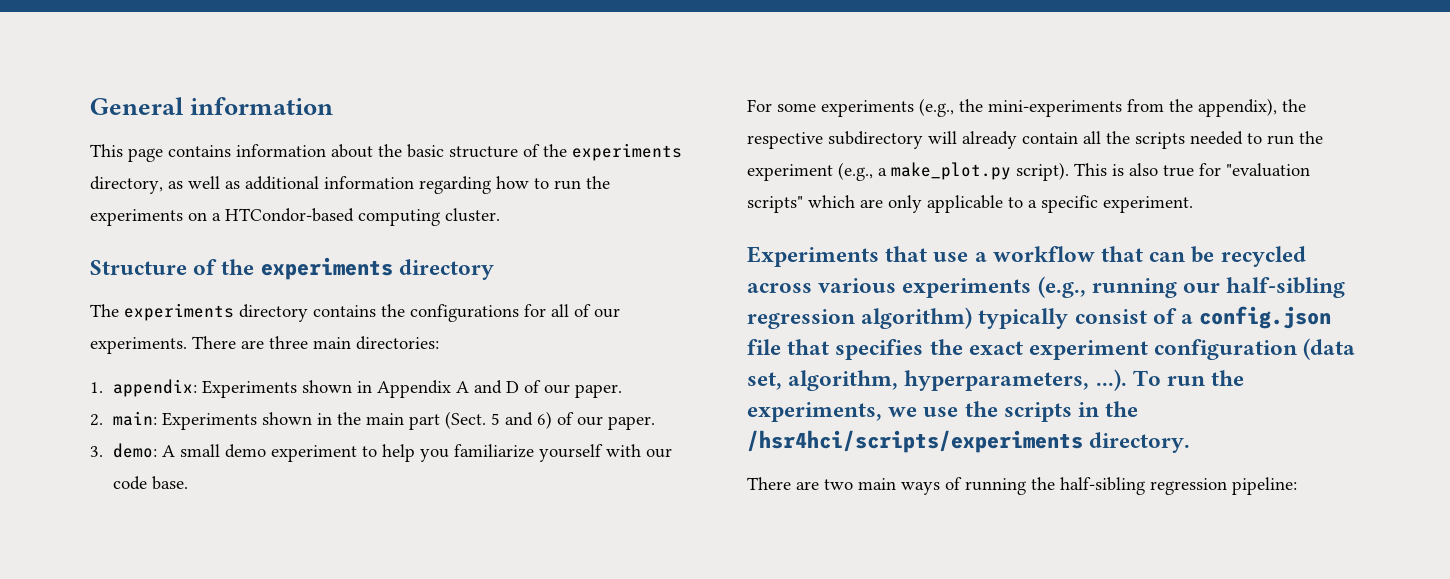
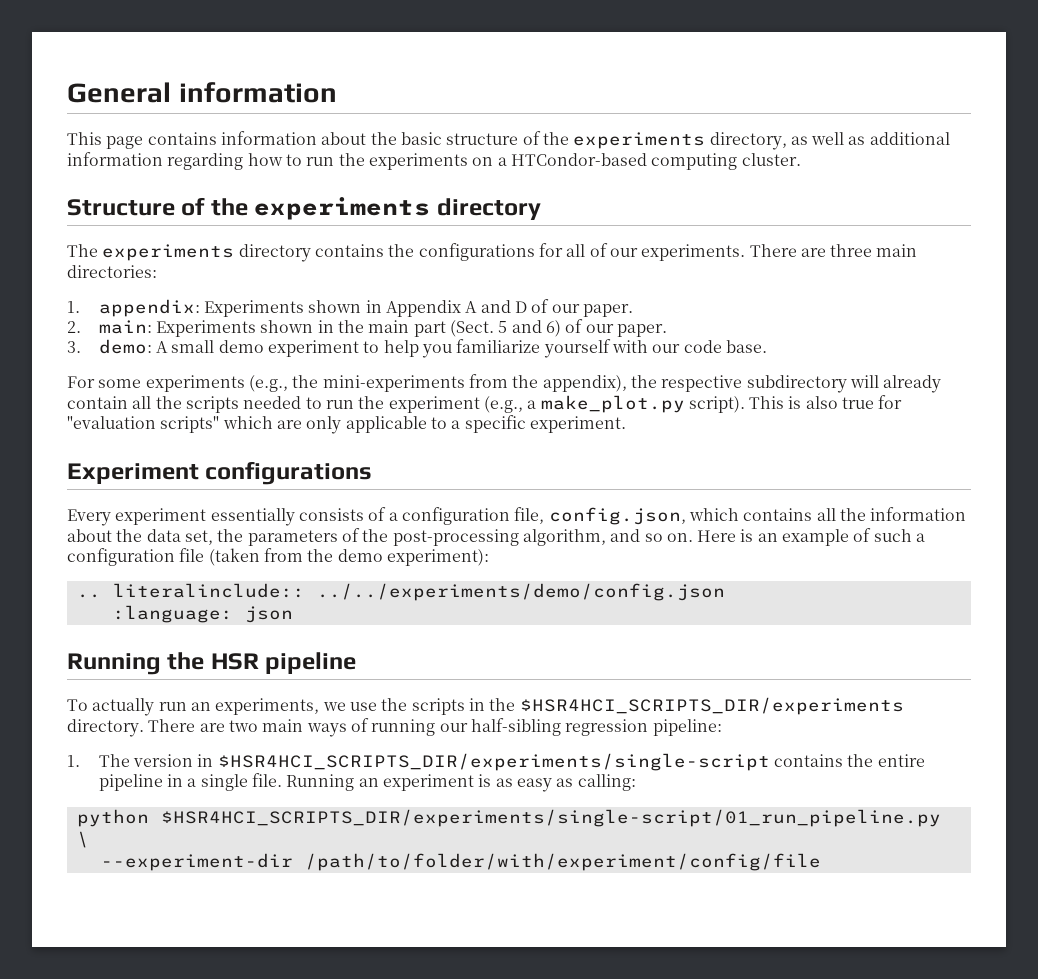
[747,246,1306,267] [747,276,1346,298] [747,306,1332,329] [747,338,1356,360] [747,369,1245,391] Experiments that use a workflow that can be recycled across various experiments (e.g., running our half-sibling regression algorithm) typically consist of a config.json file that specifies the exact experiment configuration (data set, algorithm, hyperparameters, ...). To run the -> [67,461,373,485] [67,507,967,526] [67,528,926,546] [67,548,489,566] [76,583,725,601] [112,605,293,623] [67,652,357,675] [67,698,211,716] Experiment configurations // Every experiment essentially consists of a configuration file, config.json, which contains all the information about the data set, the parameters of the post-processing algorithm, and so on. Here is an example of such a configuration file (taken from the demo experiment): // .. literalinclude:: ../../experiments/demo/config.json // :language: json // Running the HSR pipeline // To actually run an
[747,430,1083,453] /hsr4hci/scripts/experiments -> [519,697,904,715] $HSR4HCI_SCRIPTS_DIR/experiments
(1191, 442) // -> (144, 728) none
[1031,477,1055,490] the -> [439,723,468,732] our
(1297, 486) none -> [67,753,925,771] [98,773,636,792] [76,809,941,827] [76,831,89,848] [100,853,821,871] // 1. The version in $HSR4HCI_SCRIPTS_DIR/experiments/single-script contains the entire pipeline in a single file. Running an experiment is as easy as calling: // python $HSR4HCI_SCRIPTS_DIR/experiments/single-script/01_run_pipeline.py \ // --experiment-dir /path/to/folder/with/experiment/config/file

